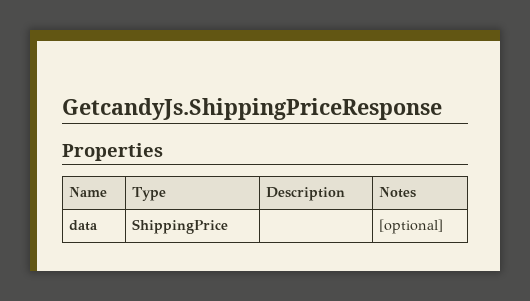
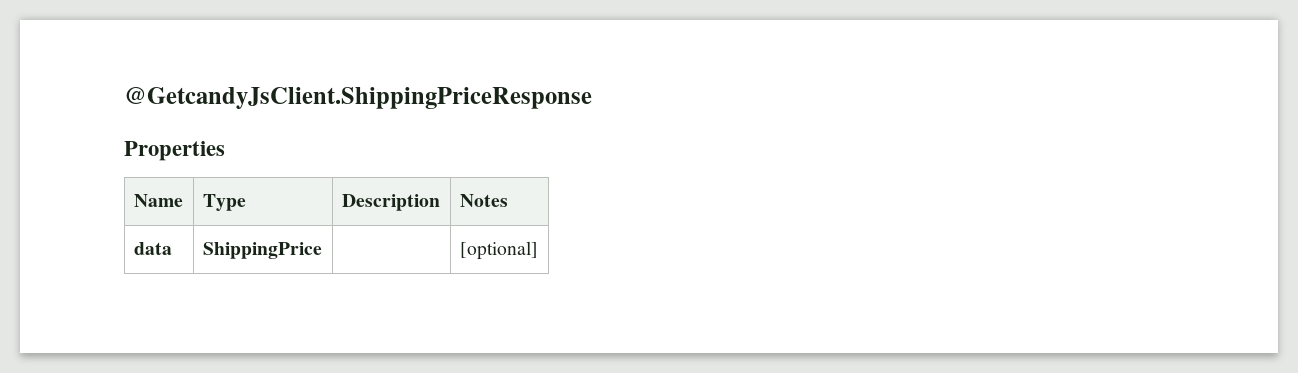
[62,98,442,120] GetcandyJs.ShippingPriceResponse -> [124,87,592,109] @GetcandyJsClient.ShippingPriceResponse

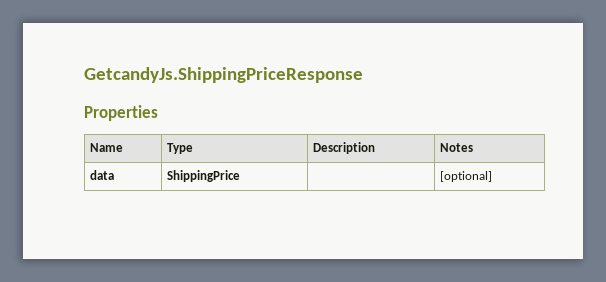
[124,87,592,109] @GetcandyJsClient.ShippingPriceResponse -> [84,67,363,83] GetcandyJs.ShippingPriceResponse

